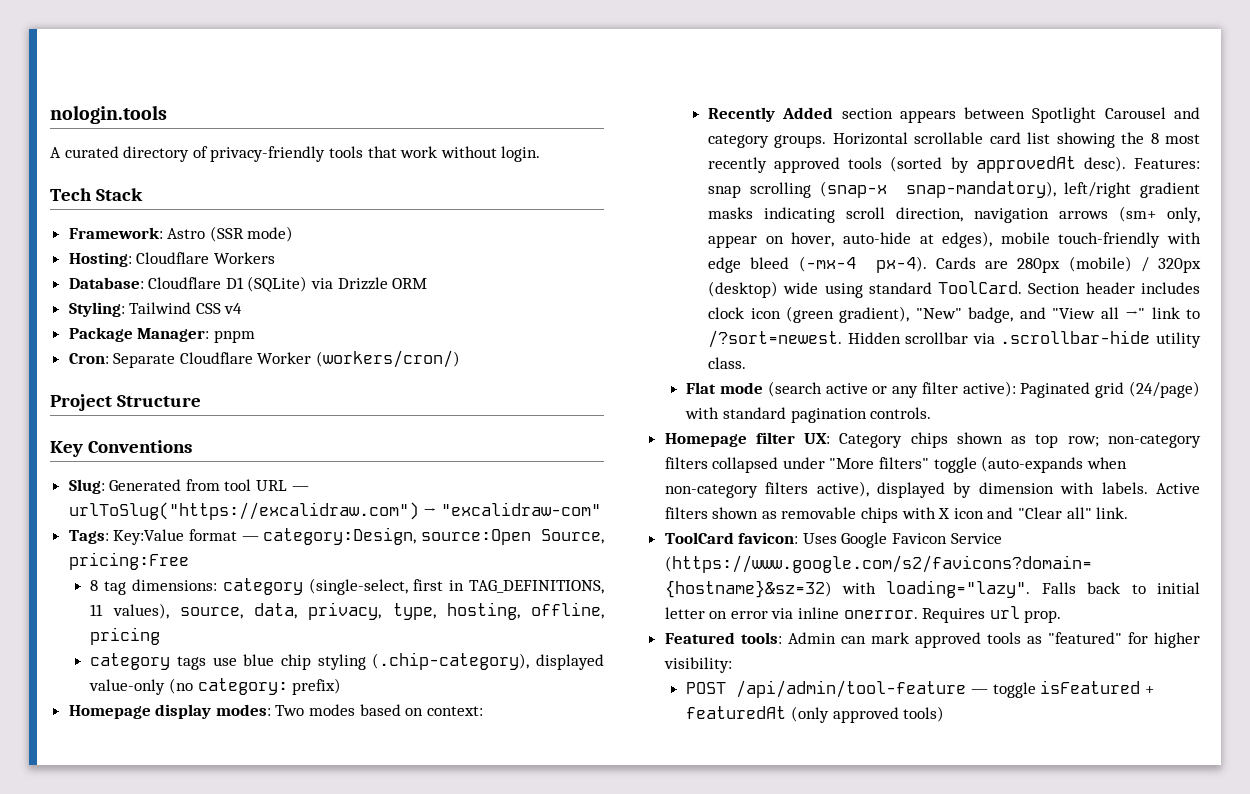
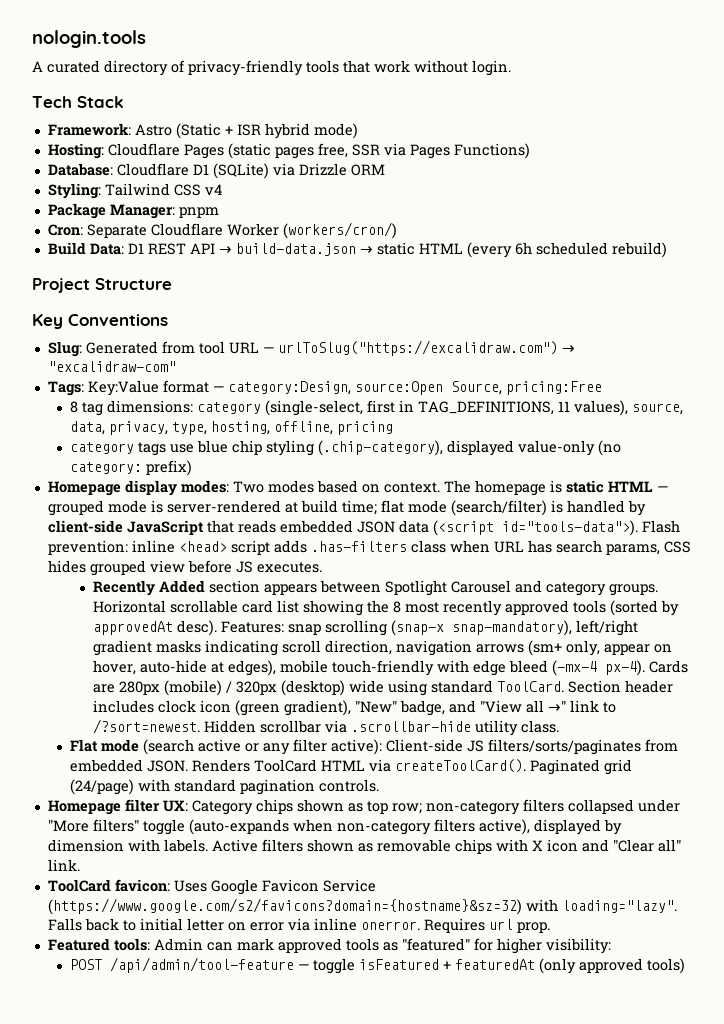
[209,226,244,242] (SSR -> [175,123,310,139] (Static + ISR hybrid
[213,252,275,264] Workers -> [183,143,530,159] Pages (static pages free, SSR via Pages Functions)
(461, 359) none -> [47,242,667,258] // Build Data: D1 REST API → build-data.json → static HTML (every 6h scheduled rebuild)
[426,706,483,716] context: -> [383,480,668,496] [47,500,646,516] [47,520,680,536] [47,540,691,555] [47,560,322,576] context. The homepage is static HTML — grouped mode is server-rendered at build time; flat mode (search/filter) is handled by client-side JavaScript that reads embedded JSON data (<script id="tools-data">). Flash prevention: inline <head> script adds .has-filters class when URL has search params, CSS hides grouped view before JS executes.
(1016, 389) none -> [386,739,679,755] [70,759,527,773] Client-side JS filters/sorts/paginates from embedded JSON. Renders ToolCard HTML via createToolCard().

